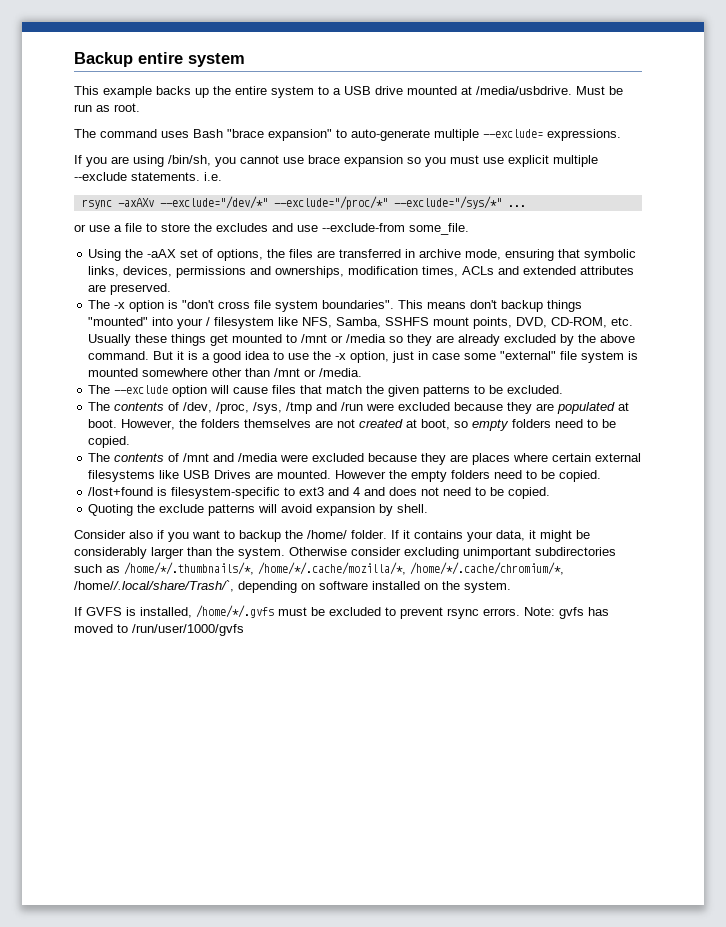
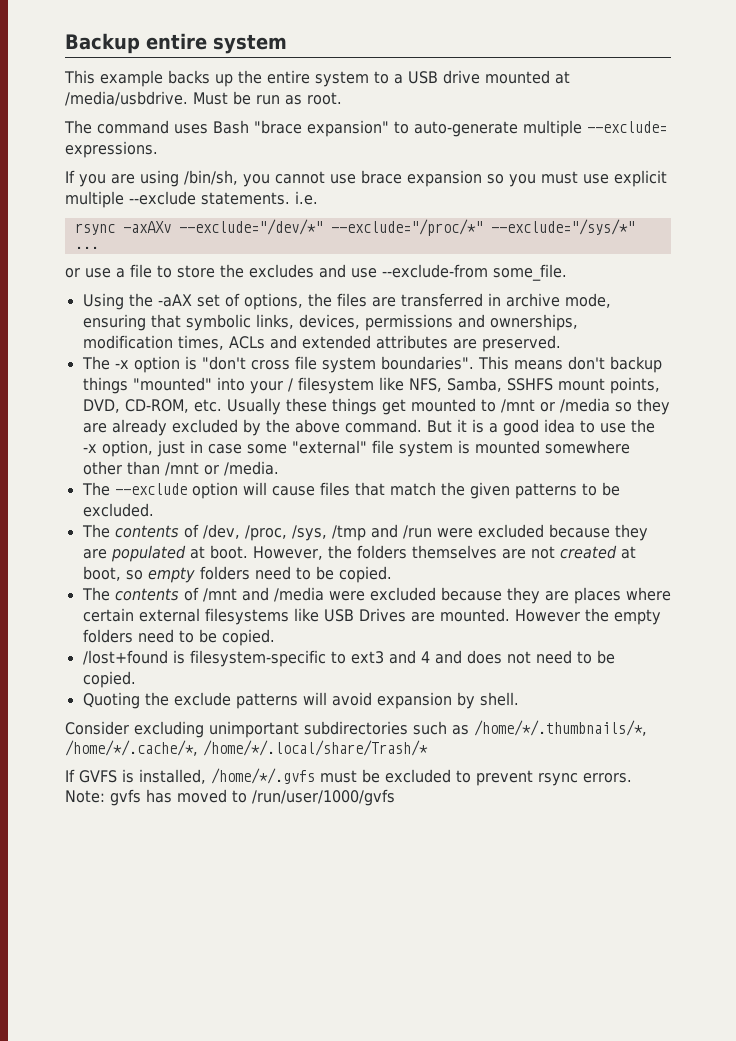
[129,530,590,542] [74,547,401,559] also if you want to backup the /home/ folder. If it contains your data, it might be considerably larger than the system. Otherwise consider -> (129, 728) none
[258,562,564,575] [74,580,511,593] /home/*/.cache/mozilla/*, /home/*/.cache/chromium/*, /home//.local/share/Trash/`, depending on software installed on the system. -> [65,740,428,756] /home/*/.cache/*, /home/*/.local/share/Trash/*

